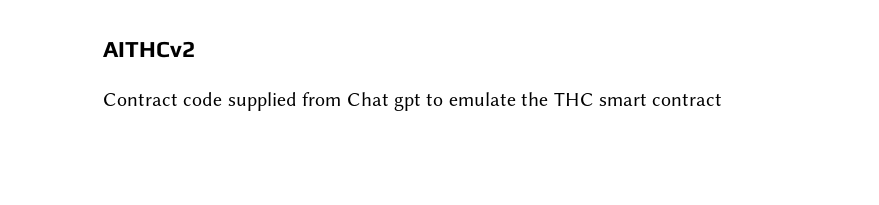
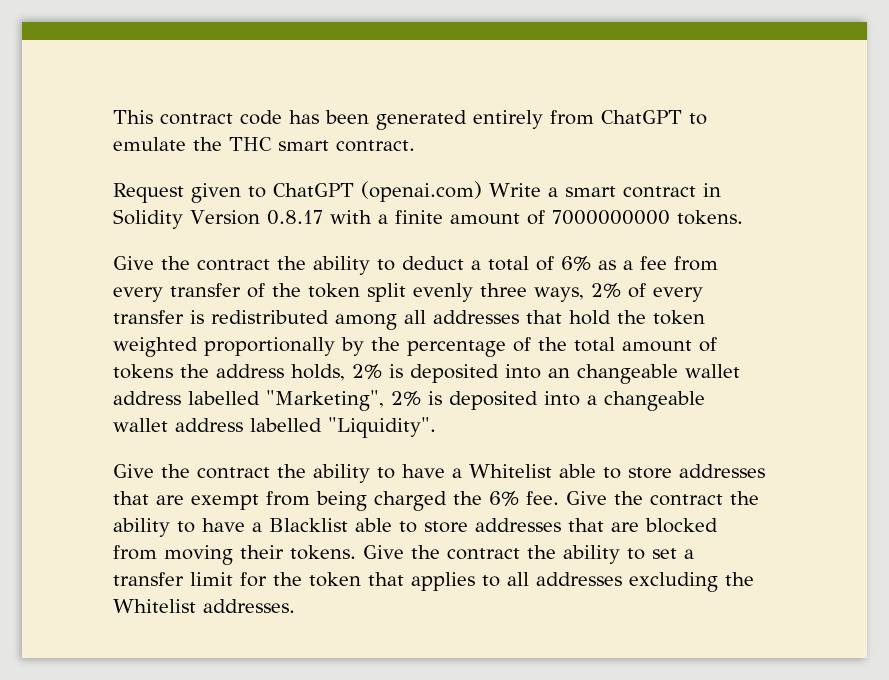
[103,41,195,58] [103,92,421,111] AITHCv2 // Contract code supplied from Chat gpt -> [113,110,682,130] This contract code has been generated entirely from ChatGPT
[652,93,723,106] contract -> [336,140,415,152] [113,181,721,203] [113,209,743,229] [113,256,718,275] [113,283,703,302] [113,310,705,330] [113,337,717,357] [113,364,740,384] [113,390,705,411] [113,417,436,438] [113,464,765,483] [113,491,759,511] [113,518,718,537] [113,545,694,565] [113,572,754,592] [113,599,295,613] contract. // Request given to ChatGPT (openai.com) Write a smart contract in Solidity Version 0.8.17 with a finite amount of 7000000000 tokens. // Give the contract the ability to deduct a total of 6% as a fee from every transfer of the token split evenly three ways, 2% of every transfer is redistributed among all addresses that hold the token weighted proportionally by the percentage of the total amount of tokens the address holds, 2% is deposited into an changeable wallet address labelled "Marketing", 2% is deposited into a changeable wallet address labelled "Liquidity". // Give the contract the ability to have a Whitelist able to store addresses that are exempt from being charged the 6% fee. Give the contract the ability to have a Blacklist able to store addresses that are blocked from moving their tokens. Give the contract the ability to set a transfer limit for the token that applies to all addresses excluding the Whitelist addresses.

